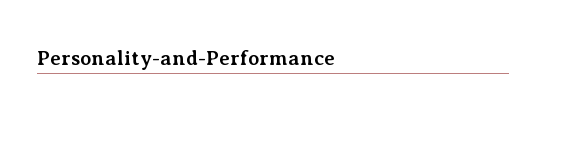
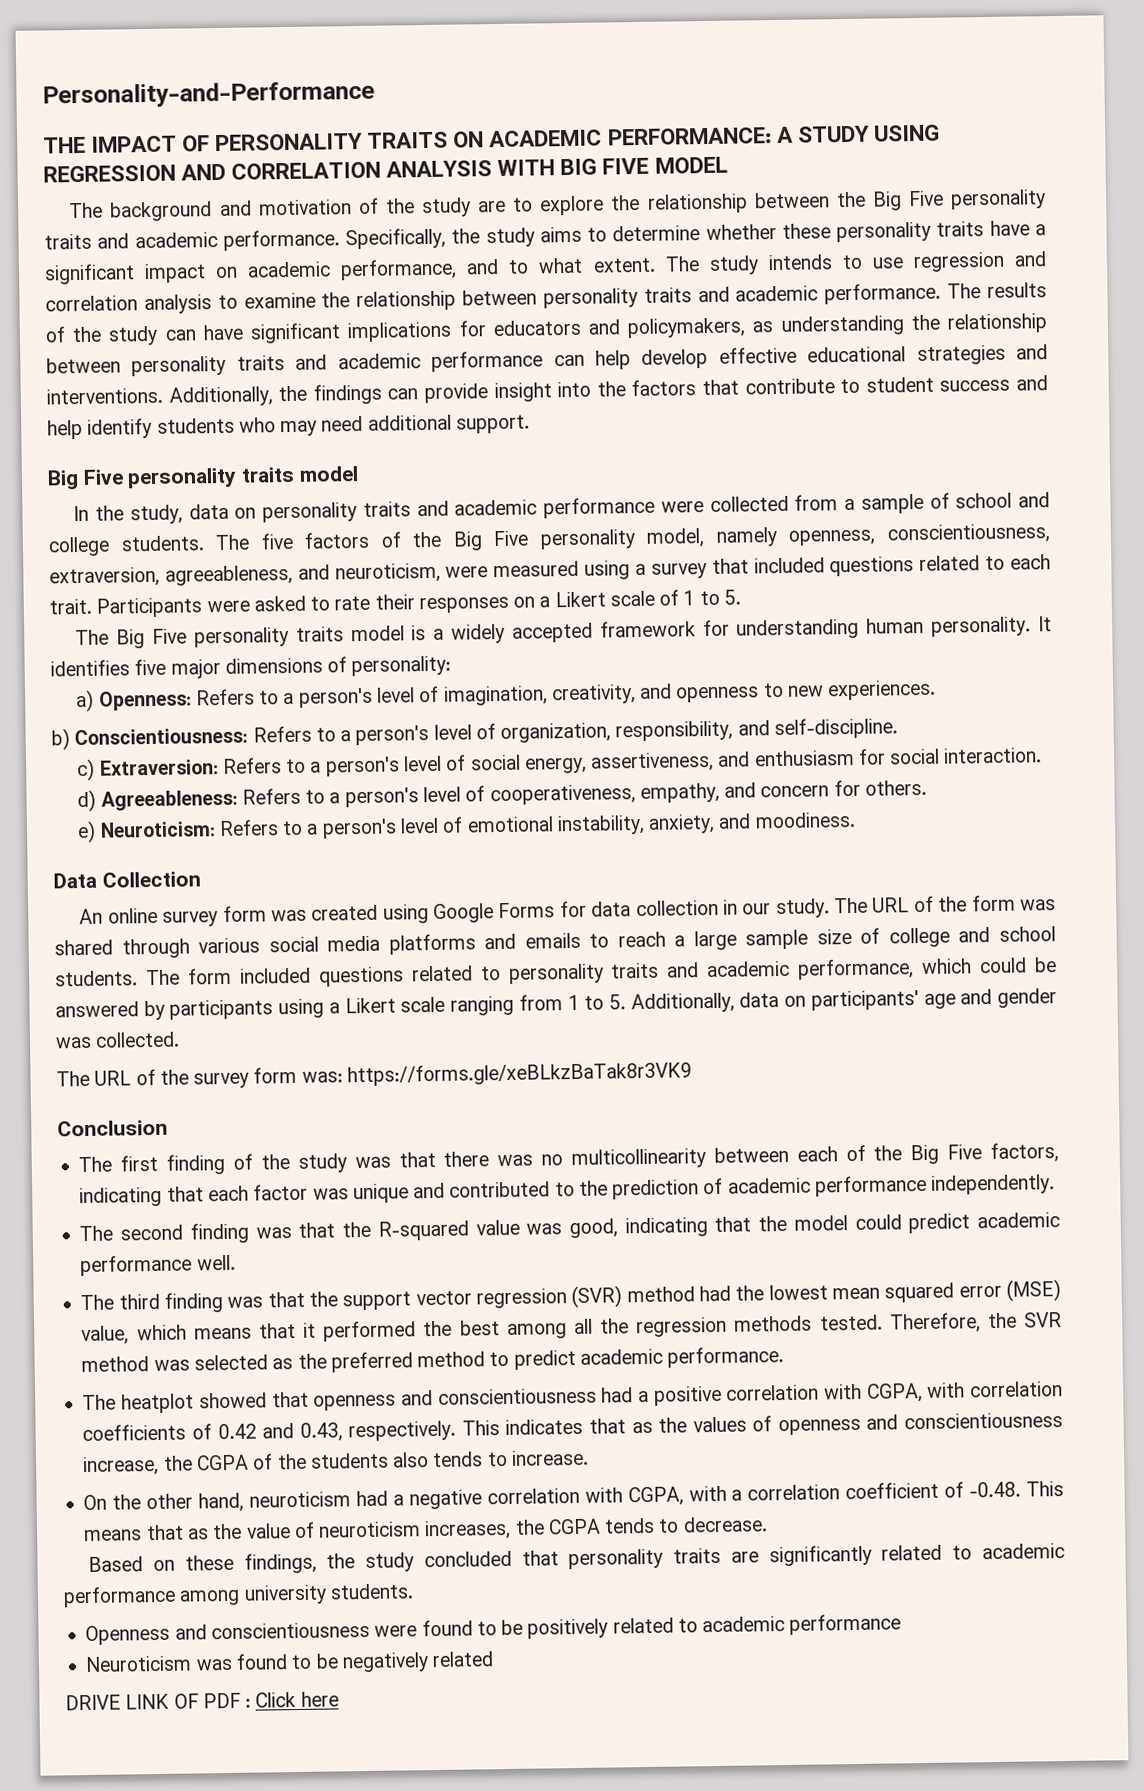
(335, 60) none -> [43,124,940,154] [43,156,728,183] [69,189,1046,222] [44,220,1046,251] [44,251,1048,285] [45,282,1047,315] [45,313,1047,346] [46,344,1048,377] [46,375,1049,407] [47,414,530,440] [47,466,359,490] [73,492,1051,525] [48,523,1050,557] [49,554,1052,588] [49,589,741,618] [75,616,1053,649] [50,655,452,679] [76,679,937,713] [51,717,898,751] [76,747,1043,782] [77,779,927,813] [77,811,856,844] [53,871,201,889] [79,894,1056,927] [54,926,1056,959] [55,957,1057,987] [55,988,1057,1021] [55,1031,181,1049] [56,1061,692,1089] [57,1119,168,1137] [78,1142,1060,1175] [79,1174,1056,1208] [79,1212,1060,1244] [80,1254,236,1277] [80,1279,1062,1313] [81,1312,1062,1346] [81,1346,785,1373] [82,1381,1063,1414] [82,1412,1064,1442] [82,1449,589,1477] [83,1481,1064,1513] [84,1516,768,1542] [88,1543,1065,1574] [63,1583,414,1608] [85,1613,902,1646] [85,1651,495,1673] [65,1691,339,1711] // THE IMPACT OF PERSONALITY TRAITS ON ACADEMIC PERFORMANCE: A STUDY USING REGRESSION AND CORRELATION ANALYSIS WITH BIG FIVE MODEL // The background and motivation of the study are to explore the relationship between the Big Five personality traits and academic performance. Specifically, the study aims to determine whether these personality traits have a significant impact on academic performance, and to what extent. The study intends to use regression and correlation analysis to examine the relationship between personality traits and academic performance. The results of the study can have significant implications for educators and policymakers, as understanding the relationship between personality traits and academic performance can help develop effective educational strategies and interventions. Additionally, the findings can provide insight into the factors that contribute to student success and help identify students who may need additional support. // Big Five personality traits model // In the study, data on personality traits and academic performance were collected from a sample of school and college students. The five factors of the Big Five personality model, namely openness, conscientiousness, extraversion, agreeableness, and neuroticism, were measured using a survey that included questions related to each trait. Participants were asked to rate their responses on a Likert scale of 1 to 5. // The Big Five personality traits model is a widely accepted framework for understanding human personality. It identifies five major dimensions of personality: // a) Openness: Refers to a person's level of imagination, creativity, and openness to new experiences. // b) Conscientiousness: Refers to a person's level of organization, responsibility, and self-discipline. // c) Extraversion: Refers to a person's level of social energy, assertiveness, and enthusiasm for social interaction. // d) Agreeableness: Refers to a person's level of cooperativeness, empathy, and concern for others. // e) Neuroticism: Refers to a person's level of emotional instability, anxiety, and moodiness. // Data Collection // An online survey form was created using Google Forms for data collection in our study. The URL of the form was shared through various social media platforms and emails to reach a large sample size of college and school students. The form included questions related to personality traits and academic performance, which could be answered by participants using a Likert scale ranging from 1 to 5. Additionally, data on participants' age and gender was collected. // The URL of the survey form was: https://forms.gle/xeBLkzBaTak8r3VK9 // Conclusion // The first finding of the study was that there was no multicollinearity between each of the Big Five factors, indicating that each factor was unique and contributed to the prediction of academic performance independently. // The second finding was that the R-squared value was good, indicating that the model could predict academic performance well. // The third finding was that the support vector regression (SVR) method had the lowest mean squared error (MSE) value, which means that it performed the best among all the regression methods tested. Therefore, the SVR method was selected as the preferred method to predict academic performance. // The heatplot showed that openness and conscientiousness had a positive correlation with CGPA, with correlation coefficients of 0.42 and 0.43, respectively. This indicates that as the values of openness and conscientiousness increase, the CGPA of the students also tends to increase. // On the other hand, neuroticism had a negative correlation with CGPA, with a correlation coefficient of -0.48. This means that as the value of neuroticism increases, the CGPA tends to decrease. // Based on these findings, the study concluded that personality traits are significantly related to academic performance among university students. // Openness and conscientiousness were found to be positively related to academic performance // Neuroticism was found to be negatively related // DRIVE LINK OF PDF : Click here

